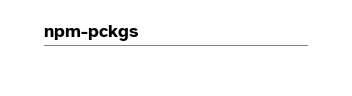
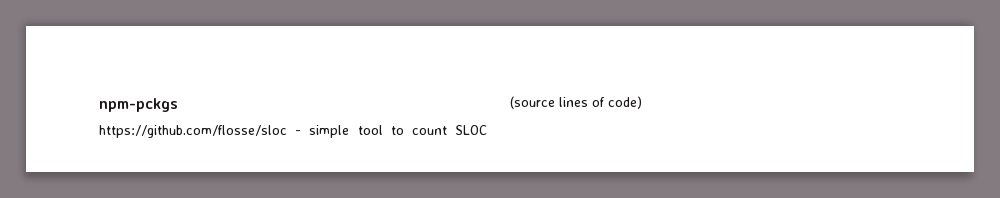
(139, 33) none -> [99,125,488,138] [510,96,642,109] // https://github.com/flosse/sloc - simple tool to count SLOC (source lines of code)

